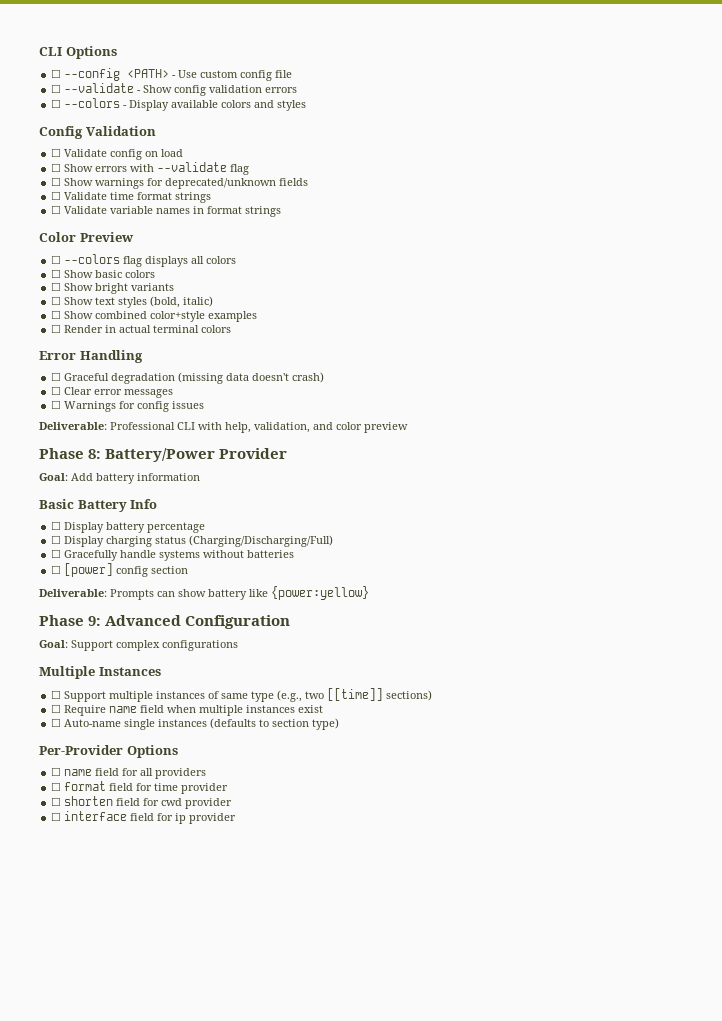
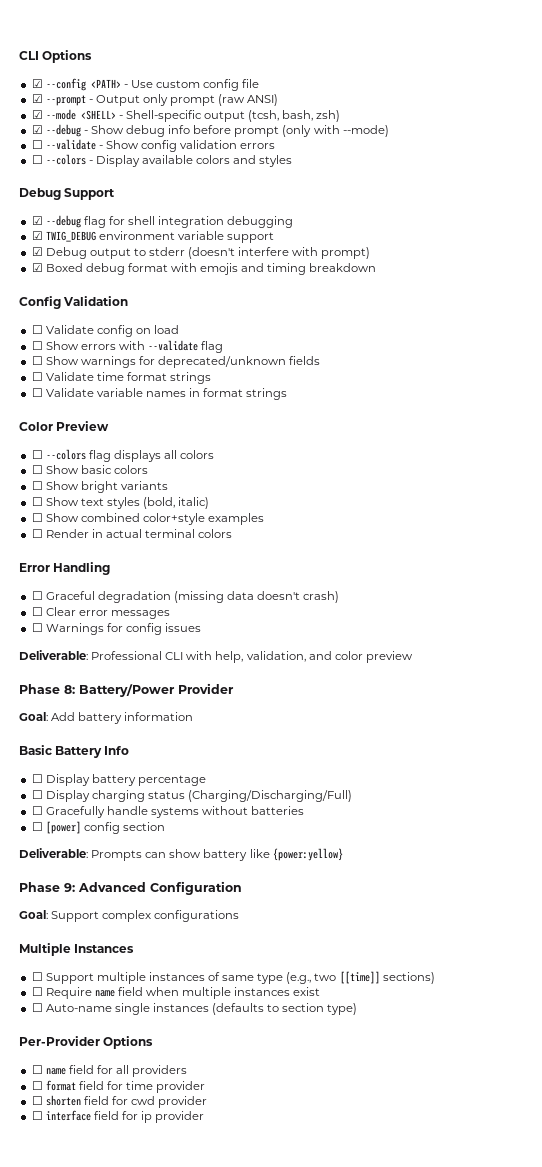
[51,69,62,78] ☐ -> [31,79,43,88] ☑
(293, 74) none -> [31,94,279,106] [31,109,341,122] [31,124,389,137] // ☑ --prompt - Output only prompt (raw ANSI) // ☑ --mode <SHELL> - Shell-specific output (tcsh, bash, zsh) // ☑ --debug - Show debug info before prompt (only with --mode)
(307, 105) none -> [19,188,116,200] [31,215,294,228] [31,231,275,243] [31,247,371,259] [31,263,377,275] // Debug Support // ☑ --debug flag for shell integration debugging // ☑ TWIG_DEBUG environment variable support // ☑ Debug output to stderr (doesn't interfere with prompt) // ☑ Boxed debug format with emojis and timing breakdown

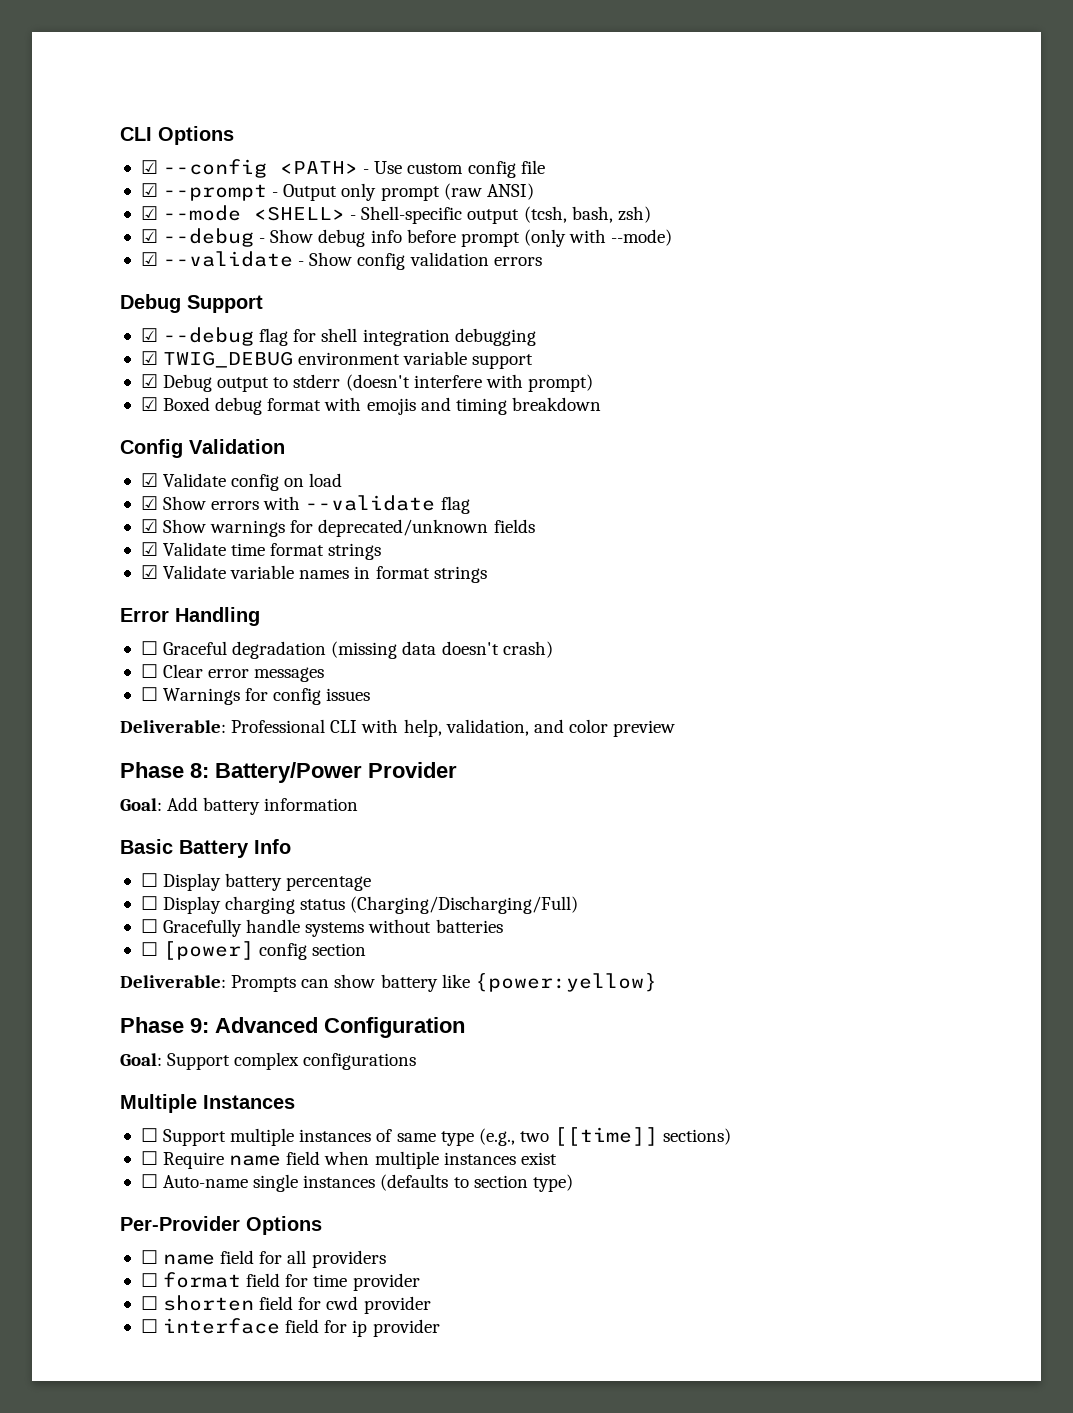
[31,140,43,149] ☐ -> [140,252,158,266] ☑
[31,154,293,167] // ☐ --colors - Display available colors and styles -> (542, 261) none
[31,325,43,334] ☐ -> [140,473,158,487] ☑
[31,341,43,350] ☐ -> [140,496,158,510] ☑
[31,356,43,365] ☐ -> [140,519,158,533] ☑
[31,372,43,381] ☐ -> [140,542,158,556] ☑
[31,388,43,397] ☐ -> [140,565,158,579] ☑
[19,421,110,431] [31,449,215,462] [31,465,148,474] [31,481,168,493] [31,497,210,509] [31,513,265,525] [31,529,233,538] // Color Preview // ☐ --colors flag displays all colors // ☐ Show basic colors // ☐ Show bright variants // ☐ Show text styles (bold, italic) // ☐ Show combined color+style examples // ☐ Render in actual terminal colors -> (487, 574) none

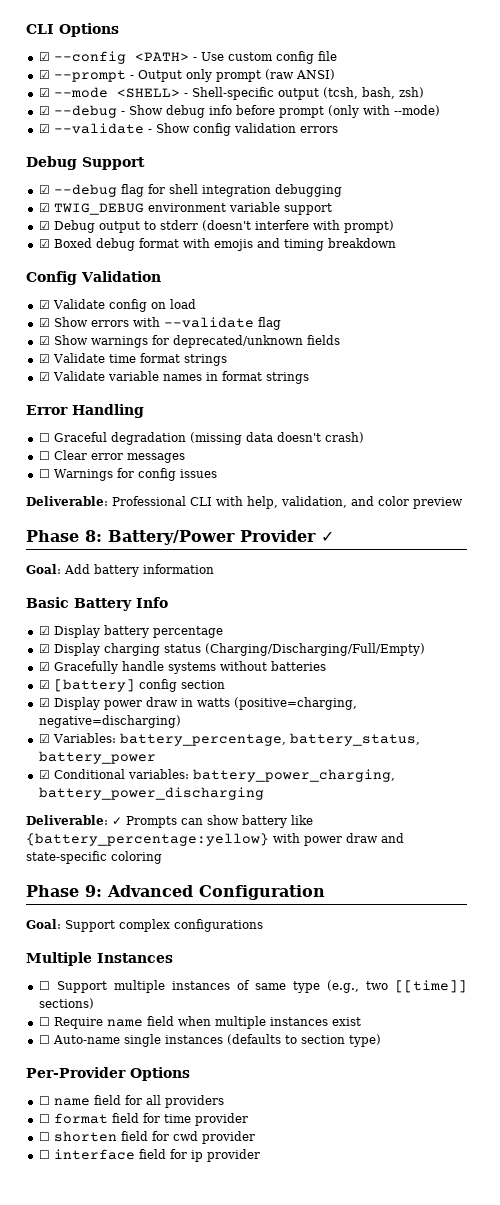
(457, 770) none -> [321,531,334,542] ✓
[140,873,158,887] ☐ -> [38,626,50,635] ☑
[140,896,158,910] ☐ -> [38,644,50,653] ☑
[350,896,579,914] [140,919,158,933] (Charging/Discharging/Full) // ☐ -> [204,643,425,656] [38,662,50,671] (Charging/Discharging/Full/Empty) // ☑
[140,941,255,960] ☐ [power] -> [38,679,135,692] ☑ [battery]
[120,975,226,988] // Deliverable: -> [38,697,357,710] [38,715,181,728] [38,733,420,746] [38,751,156,764] [38,769,395,782] [38,787,264,800] [26,815,122,825] // ☑ Display power draw in watts (positive=charging, negative=discharging) // ☑ Variables: battery_percentage, battery_status, battery_power // ☑ Conditional variables: battery_power_charging, battery_power_discharging // Deliverable: ✓
[474,973,657,992] {power:yellow} -> [26,833,404,846] [26,851,162,864] {battery_percentage:yellow} with power draw and state-specific coloring

